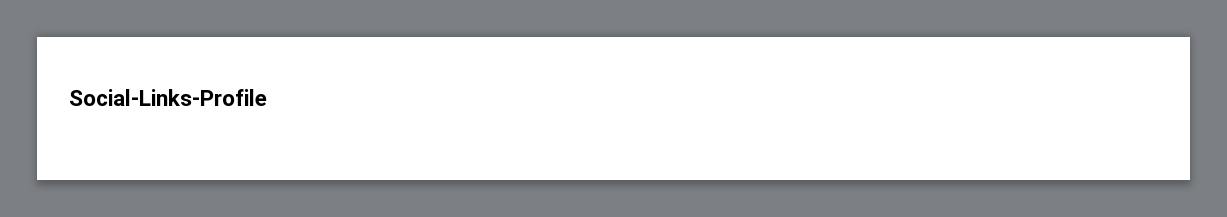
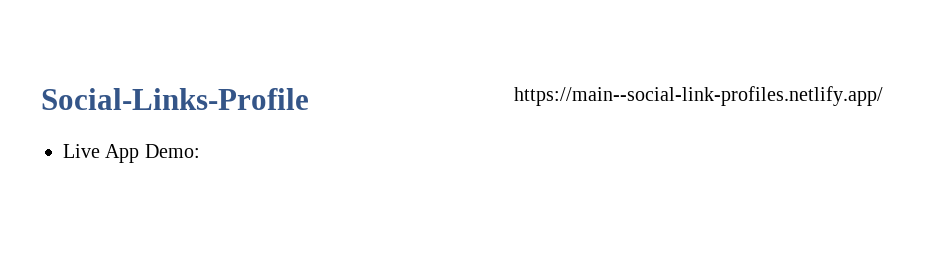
(267, 97) none -> [63,144,200,163] [514,86,883,106] // Live App Demo: https://main--social-link-profiles.netlify.app/

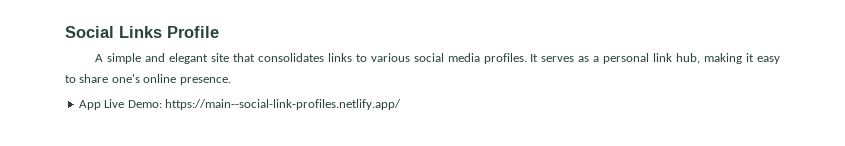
[41,88,309,110] [63,144,140,163] Social-Links-Profile // Live App -> [65,26,219,38] [95,53,781,64] [65,74,231,85] [78,99,125,110] Social Links Profile // A simple and elegant site that consolidates links to various social media profiles. It serves as a personal link hub, making it easy to share one's online presence. // App Live

